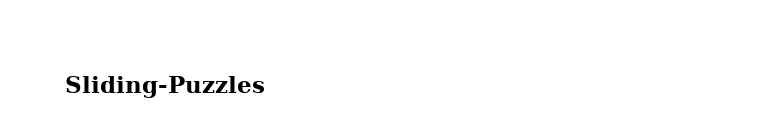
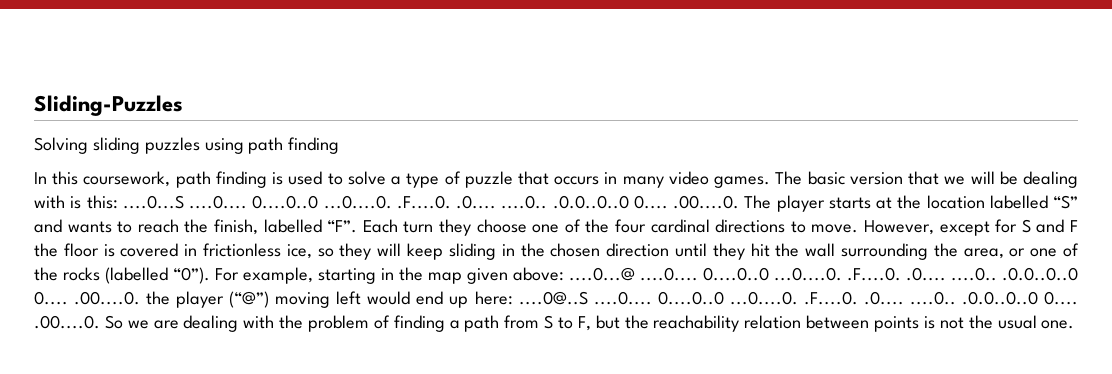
(265, 87) none -> [34,137,340,154] [34,171,1079,188] [34,195,1078,212] [34,219,1079,236] [34,243,1079,260] [34,267,1078,284] [34,291,1078,308] [34,315,1075,332] // Solving sliding puzzles using path finding // In this coursework, path finding is used to solve a type of puzzle that occurs in many video games. The basic version that we will be dealing with is this: ....0...S ....0.... 0....0..0 ...0....0. .F....0. .0.... ....0.. .0.0..0..0 0.... .00....0. The player starts at the location labelled “S” and wants to reach the finish, labelled “F”. Each turn they choose one of the four cardinal directions to move. However, except for S and F the floor is covered in frictionless ice, so they will keep sliding in the chosen direction until they hit the wall surrounding the area, or one of the rocks (labelled “0”). For example, starting in the map given above: ....0...@ ....0.... 0....0..0 ...0....0. .F....0. .0.... ....0.. .0.0..0..0 0.... .00....0. the player (“@”) moving left would end up here: ....0@..S ....0.... 0....0..0 ...0....0. .F....0. .0.... ....0.. .0.0..0..0 0.... .00....0. So we are dealing with the problem of finding a path from S to F, but the reachability relation between points is not the usual one.

